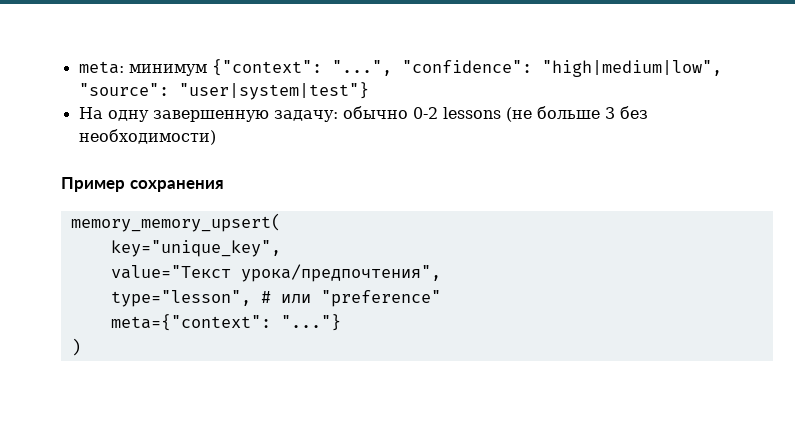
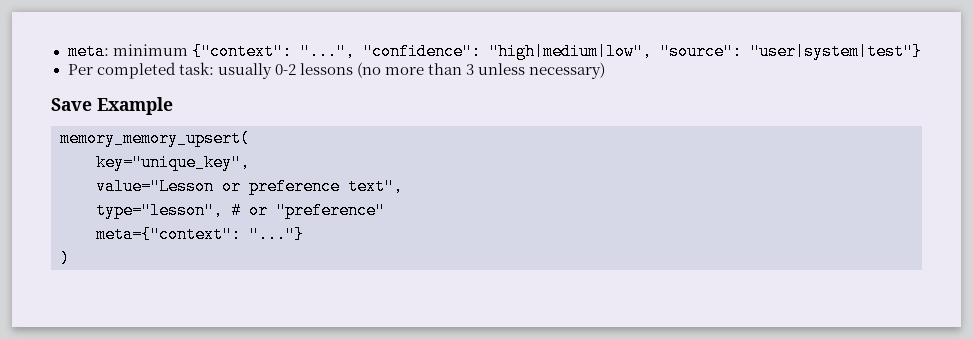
[128,64,207,76] минимум -> [112,44,188,56] minimum
[78,106,648,122] [78,129,216,145] [61,177,224,192] [70,213,281,232] [110,240,281,257] [110,264,441,282] На одну завершенную задачу: обычно 0-2 lessons (не больше 3 без необходимости) // Пример сохранения // memory_memory_upsert( // key="unique_key", // value="Текст урока/предпочтения", -> [67,62,606,79] [51,97,173,115] [60,130,250,147] [96,154,250,171] [96,178,403,195] Per completed task: usually 0-2 lessons (no more than 3 unless necessary) // Save Example // memory_memory_upsert( // key="unique_key", // value="Lesson or preference text",
[280,294,311,304] или -> [249,202,268,219] or

